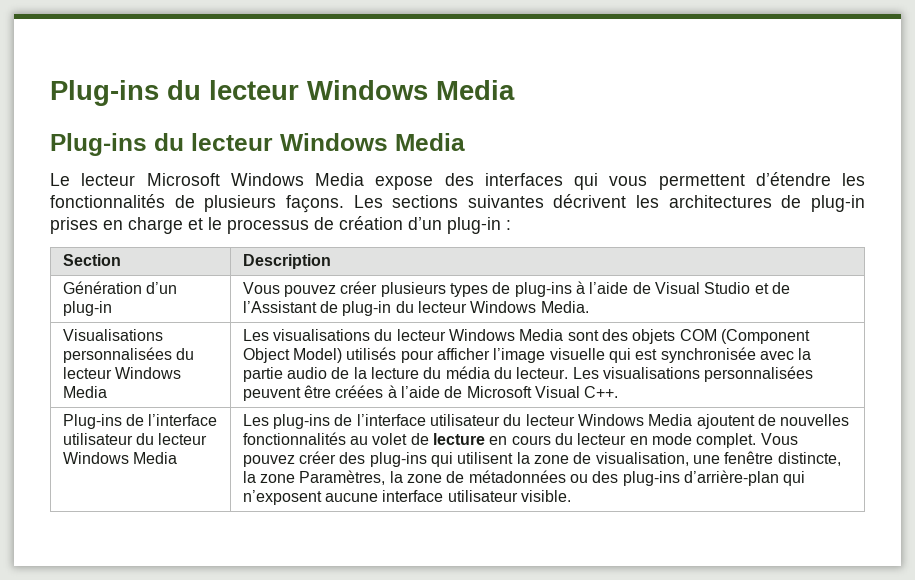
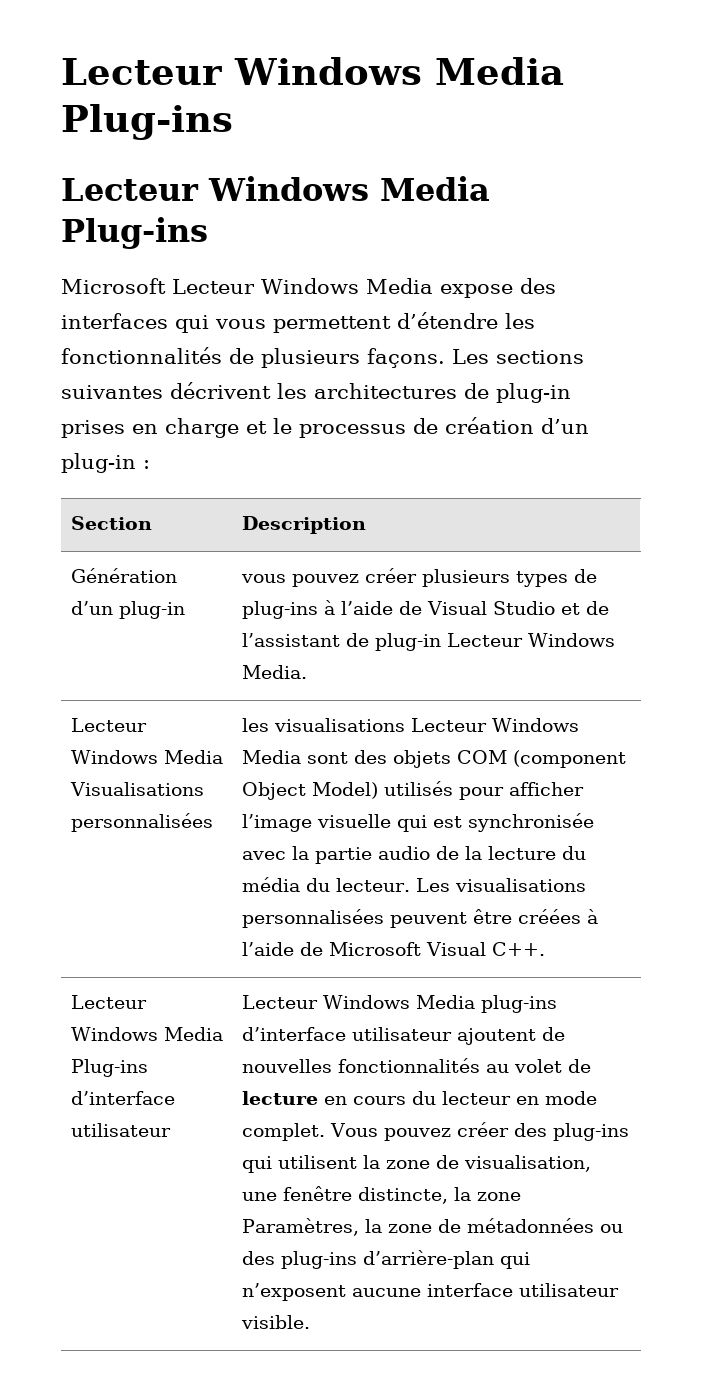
[50,80,515,106] [50,133,465,156] [50,173,220,186] Plug-ins du lecteur Windows Media // Plug-ins du lecteur Windows Media // Le lecteur Microsoft -> [61,57,564,85] [61,104,233,140] [61,176,490,201] [61,217,208,249] [61,278,255,294] Lecteur Windows Media Plug-ins // Lecteur Windows Media Plug-ins // Microsoft Lecteur
[242,282,280,294] Vous -> [240,574,286,583] vous
[242,301,468,316] l’Assistant de plug-in du lecteur -> [241,633,523,651] l’assistant de plug-in Lecteur
(589, 307) none -> [70,718,147,732] [70,750,223,764] Lecteur Windows Media
[176,348,195,360] [62,367,182,379] [62,386,107,398] [242,329,446,341] du lecteur Windows Media | Les visualisations du lecteur -> [241,718,487,732] | les visualisations Lecteur
[721,329,811,344] (Component -> [512,750,626,768] (component
[62,414,218,429] [62,433,208,445] [62,452,178,464] [242,414,693,429] Plug-ins de l’interface utilisateur du lecteur Windows Media | Les plug-ins de l’interface utilisateur du lecteur Windows Media -> [70,995,147,1009] [70,1027,223,1041] [70,1059,148,1077] [70,1091,175,1105] [70,1123,171,1137] [241,995,557,1013] [241,1027,452,1041] Lecteur Windows Media Plug-ins d’interface utilisateur | Lecteur Windows Media plug-ins d’interface utilisateur

